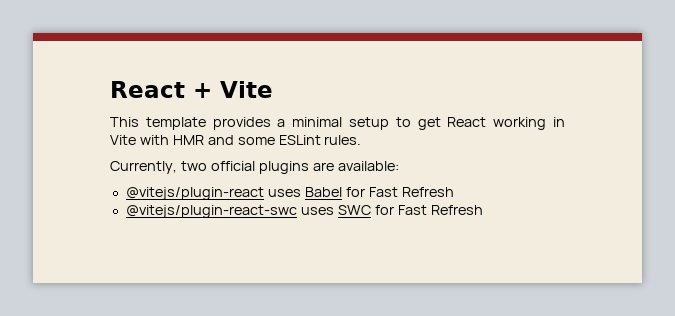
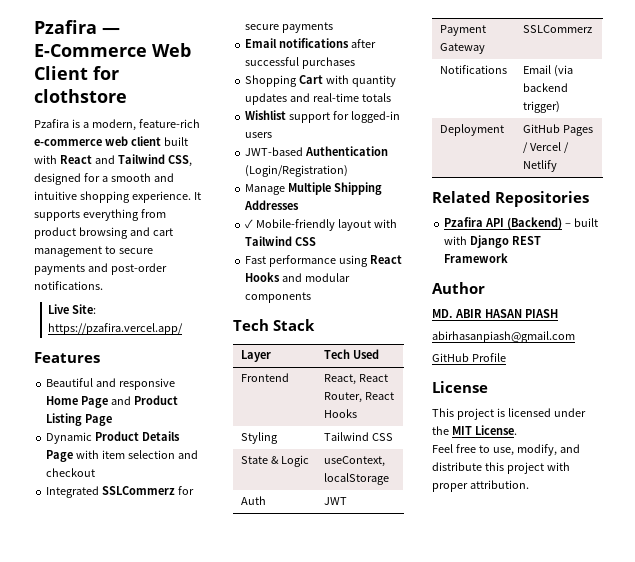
[110,81,273,98] [110,117,566,130] [110,135,362,145] [110,161,399,174] [125,187,454,200] [125,205,483,218] React + Vite // This template provides a minimal setup to get React working in Vite with HMR and some ESLint rules. // Currently, two official plugins are available: // @vitejs/plugin-react uses Babel for Fast Refresh // @vitejs/plugin-react-swc uses SWC for Fast Refresh -> [34,20,120,34] [34,43,191,57] [34,66,119,80] [34,89,127,103] [34,119,200,131] [34,136,188,146] [34,154,192,167] [34,173,174,185] [34,191,201,203] [34,209,166,221] [34,227,173,239] [34,246,153,257] [34,263,167,275] [34,281,103,290] [47,304,96,314] [47,323,183,335] [34,352,100,363] [46,378,176,390] [46,395,179,408] [46,413,113,426] [46,431,181,444] [46,450,198,462] [46,468,96,477] [46,486,195,498] [245,22,334,33] [245,38,377,48] [245,57,356,69] [245,75,397,87] [245,93,392,105] [245,110,401,123] [245,132,273,138] [245,146,389,156] [245,165,349,177] [245,182,383,195] [244,200,300,210] [245,219,398,231] [245,236,317,246] [245,255,403,267] [245,272,351,282] [245,292,312,303] [233,319,316,331] [240,350,271,362] [323,349,379,359] [240,373,289,382] [323,374,388,385] [323,392,394,403] [323,409,357,418] [240,432,278,444] [323,432,393,441] [240,455,309,467] [323,456,385,467] [323,473,389,485] [240,496,266,505] [323,497,347,505] [439,25,486,36] [439,43,485,54] [522,25,592,33] [439,65,507,74] [522,65,573,77] [522,83,568,92] [522,101,560,113] [439,124,504,136] [522,124,593,136] [522,142,569,153] [522,160,557,172] [432,191,590,207] [444,217,598,230] [444,235,542,248] [444,253,509,263] [432,282,485,294] [432,309,558,318] [432,331,575,343] [432,353,506,362] [432,381,488,393] [432,408,586,420] [432,425,517,435] [432,444,580,456] [432,462,570,474] [432,480,529,492] Pzafira — E-Commerce Web Client for clothstore // Pzafira is a modern, feature-rich e-commerce web client built with React and Tailwind CSS, designed for a smooth and intuitive shopping experience. It supports everything from product browsing and cart management to secure payments and post-order notifications. // Live Site: https://pzafira.vercel.app/ // Features // Beautiful and responsive Home Page and Product Listing Page // Dynamic Product Details Page with item selection and checkout // Integrated SSLCommerz for secure payments // Email notifications after successful purchases // Shopping Cart with quantity updates and real-time totals // Wishlist support for logged-in users // JWT-based Authentication (Login/Registration) // Manage Multiple Shipping Addresses // ✓ Mobile-friendly layout with Tailwind CSS // Fast performance using React Hooks and modular components // Tech Stack // Layer | Tech Used // Frontend | React, React Router, React Hooks // Styling | Tailwind CSS // State & Logic | useContext, localStorage // Auth | JWT // Payment Gateway | SSLCommerz // Notifications | Email (via backend trigger) // Deployment | GitHub Pages / Vercel / Netlify // Related Repositories // Pzafira API (Backend) – built with Django REST Framework // Author // MD. ABIR HASAN PIASH // abirhasanpiash@gmail.com // GitHub Profile // License // This project is licensed under the MIT License. // Feel free to use, modify, and distribute this project with proper attribution.

